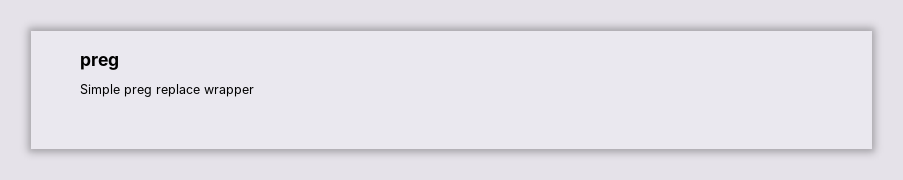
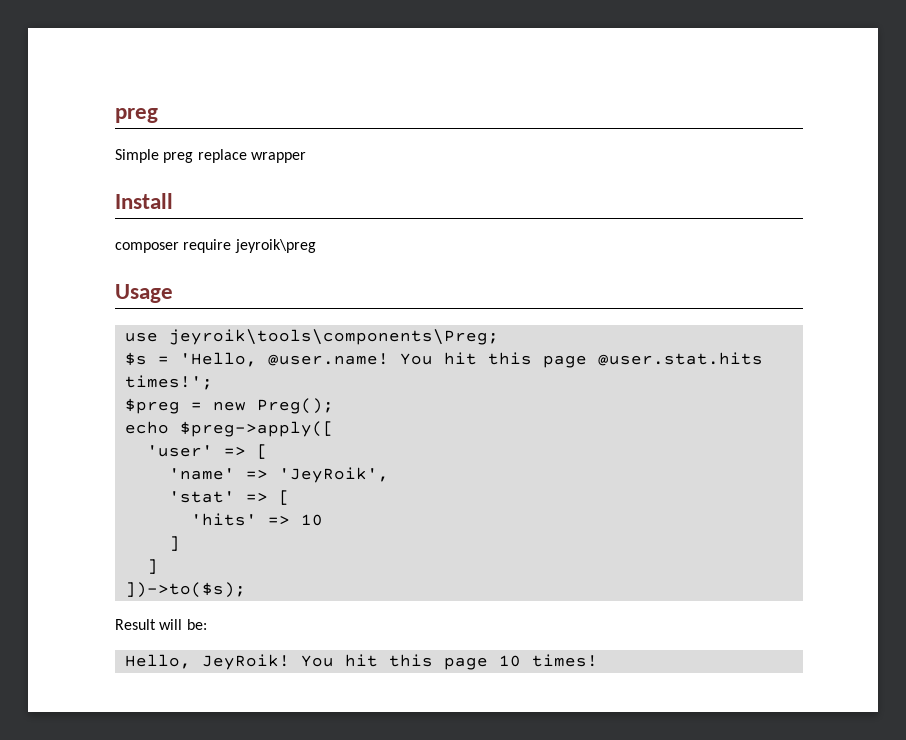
(254, 92) none -> [115,193,173,209] [115,239,316,253] [115,284,173,303] [124,329,499,345] [124,352,763,368] [124,375,213,390] [124,398,334,414] [124,421,334,437] [146,444,268,459] [168,467,389,483] [168,490,290,505] [190,513,323,526] [168,536,180,551] [146,559,158,574] [124,582,246,598] [115,619,207,630] [124,654,598,670] // Install // composer require jeyroik\preg // Usage // use jeyroik\tools\components\Preg; // $s = 'Hello, @user.name! You hit this page @user.stat.hits times!'; // $preg = new Preg(); // echo $preg->apply([ // 'user' => [ // 'name' => 'JeyRoik', // 'stat' => [ // 'hits' => 10 // ] // ] // ])->to($s); // Result will be: // Hello, JeyRoik! You hit this page 10 times!

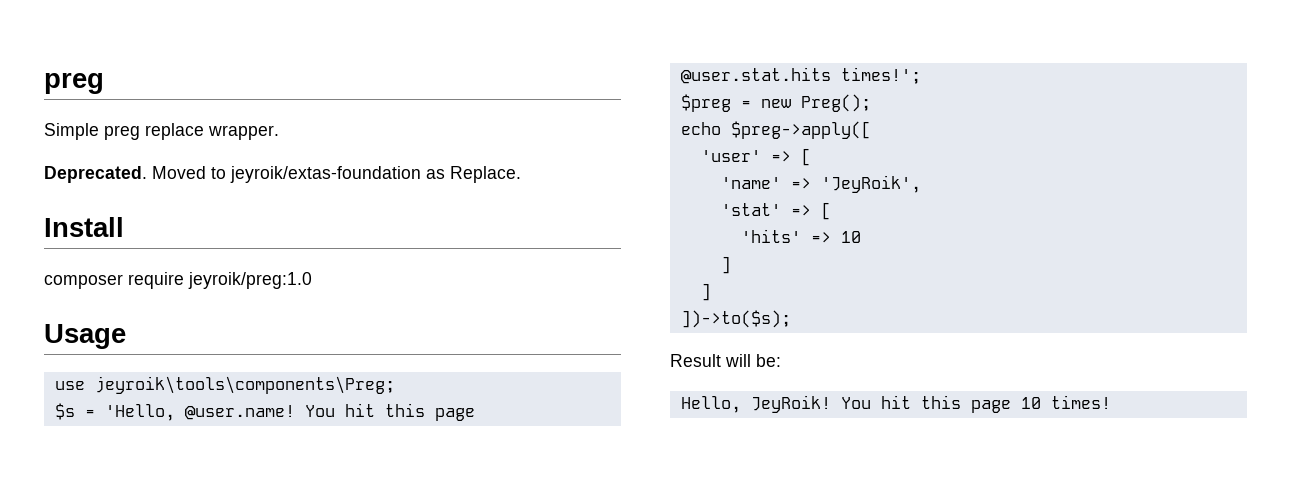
[250,152,306,163] wrapper -> [208,125,279,140] [44,166,521,183] wrapper. // Deprecated. Moved to jeyroik/extas-foundation as Replace.
[234,239,316,253] jeyroik\preg -> [188,272,312,289] jeyroik/preg:1.0

